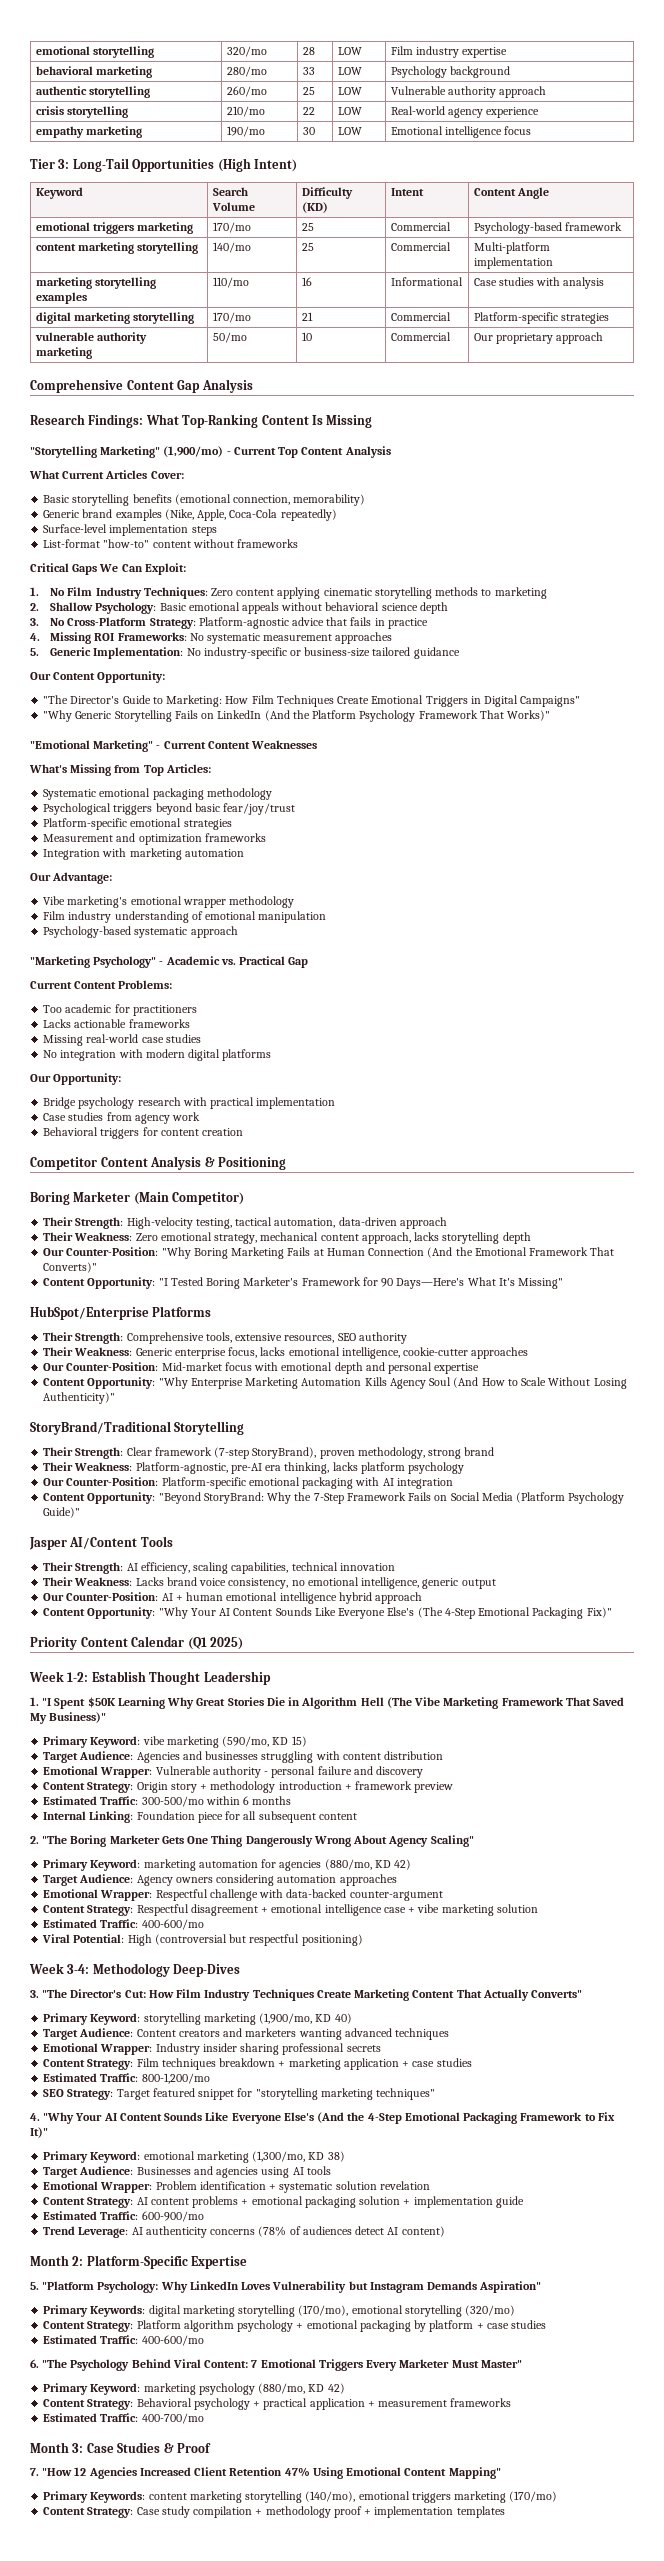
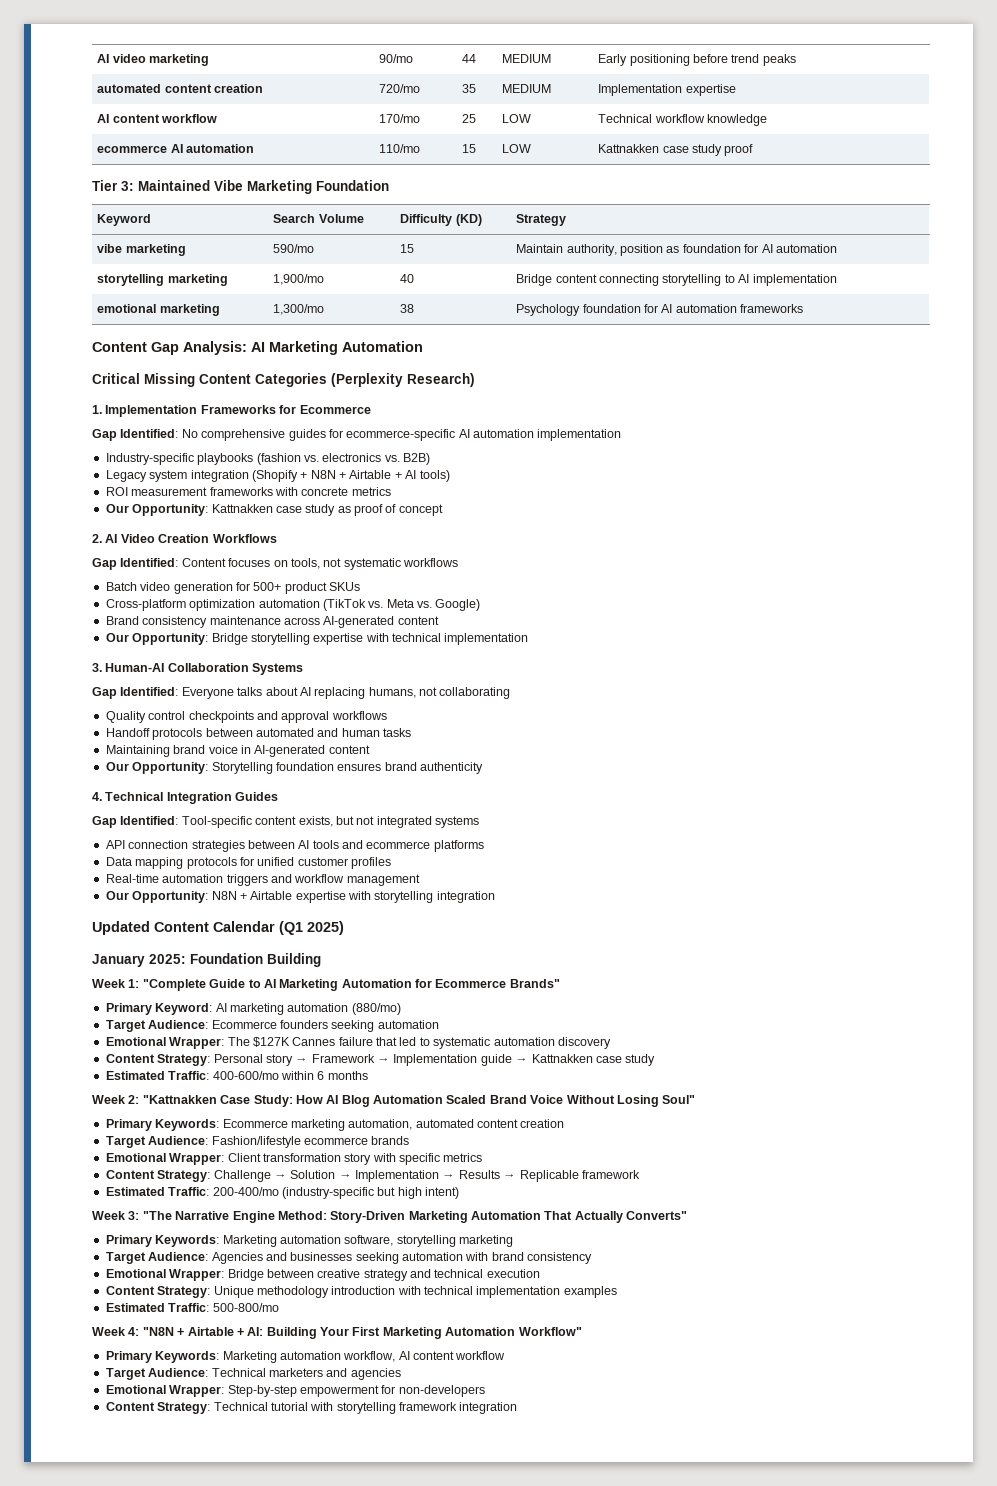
[35,46,154,58] [226,46,267,57] [302,47,315,55] [337,47,362,55] [390,46,508,58] [35,66,152,78] [226,66,267,77] [302,67,315,75] [337,67,362,75] [390,66,510,78] [35,86,150,98] [226,86,267,97] [302,87,315,95] [337,87,362,95] [390,86,547,98] [35,106,128,118] [226,106,265,117] [302,107,315,115] [337,107,362,115] [390,106,540,118] [35,126,142,138] [226,126,265,137] [302,127,315,135] [337,127,362,135] [390,126,532,138] [30,158,297,172] emotional storytelling | 320/mo | 28 | LOW | Film industry expertise // behavioral marketing | 280/mo | 33 | LOW | Psychology background // authentic storytelling | 260/mo | 25 | LOW | Vulnerable authority approach // crisis storytelling | 210/mo | 22 | LOW | Real-world agency experience // empathy marketing | 190/mo | 30 | LOW | Emotional intelligence focus // Tier 3: Long-Tail Opportunities (High Intent) -> [97,54,210,66] [379,54,414,63] [462,54,477,63] [502,54,552,63] [598,54,796,66] [97,84,264,93] [379,84,421,93] [462,84,477,93] [502,84,552,93] [598,84,736,96] [97,114,218,123] [379,114,421,123] [462,114,477,123] [502,114,532,123] [598,114,768,126] [97,144,255,153] [379,144,421,153] [462,144,477,153] [502,144,532,153] [598,144,754,156] [92,180,389,194] AI video marketing | 90/mo | 44 | MEDIUM | Early positioning before trend peaks // automated content creation | 720/mo | 35 | MEDIUM | Implementation expertise // AI content workflow | 170/mo | 25 | LOW | Technical workflow knowledge // ecommerce AI automation | 110/mo | 15 | LOW | Kattnakken case study proof // Tier 3: Maintained Vibe Marketing Foundation
[390,188,424,196] [473,187,549,199] [35,222,194,234] [212,222,251,233] [301,223,314,231] [390,222,451,231] [473,222,622,234] [35,242,199,254] [212,242,251,253] [301,243,314,251] [390,242,451,251] [473,242,550,254] [473,257,553,269] [35,277,156,289] [35,292,87,304] [212,277,249,288] [301,277,312,286] [390,277,463,286] [473,277,605,289] [35,312,195,324] [212,312,251,323] [301,312,313,321] [390,312,451,321] [473,312,609,324] [34,332,147,344] [35,347,92,359] [212,332,247,343] [301,332,312,341] [390,332,451,341] [473,332,604,344] [30,379,253,393] [30,414,373,428] [30,446,391,458] [29,470,184,479] [43,494,366,506] [43,509,337,521] [43,524,217,536] [43,539,299,548] [30,563,186,575] [30,587,547,599] [30,602,448,614] [30,617,428,629] [30,632,393,644] [30,647,460,659] [30,671,166,683] [43,695,581,707] [43,710,551,722] [30,740,318,752] [29,764,211,776] [43,788,272,800] [43,803,296,815] [43,818,232,830] [43,833,266,845] [43,848,244,860] [30,872,113,884] [43,896,295,908] [43,911,327,923] [43,926,238,938] [30,956,309,968] [30,980,173,989] [43,1004,197,1016] [43,1019,190,1028] [43,1034,201,1046] [43,1049,272,1061] [30,1073,122,1085] [43,1097,336,1109] [43,1112,201,1124] [43,1127,244,1139] [30,1156,287,1170] [30,1191,245,1205] [43,1217,447,1229] [43,1232,531,1244] [43,1247,615,1259] [43,1262,98,1273] [43,1277,564,1289] [30,1306,212,1320] [43,1332,407,1344] [43,1347,529,1359] [43,1362,480,1374] [43,1377,627,1389] [43,1392,116,1404] [30,1421,245,1435] [43,1447,495,1459] [43,1462,465,1474] [43,1477,453,1489] [43,1492,625,1504] [43,1507,81,1518] [29,1536,173,1550] [43,1562,395,1574] [43,1577,496,1589] [43,1592,423,1604] [43,1607,612,1619] [30,1636,244,1650] [29,1671,271,1685] [30,1697,625,1709] [30,1712,107,1724] [43,1736,307,1748] Intent | Content Angle // emotional triggers marketing | 170/mo | 25 | Commercial | Psychology-based framework // content marketing storytelling | 140/mo | 25 | Commercial | Multi-platform implementation // marketing storytelling examples | 110/mo | 16 | Informational | Case studies with analysis // digital marketing storytelling | 170/mo | 21 | Commercial | Platform-specific strategies // vulnerable authority marketing | 50/mo | 10 | Commercial | Our proprietary approach // Comprehensive Content Gap Analysis // Research Findings: What Top-Ranking Content Is Missing // "Storytelling Marketing" (1,900/mo) - Current Top Content Analysis // What Current Articles Cover: // Basic storytelling benefits (emotional connection, memorability) // Generic brand examples (Nike, Apple, Coca-Cola repeatedly) // Surface-level implementation steps // List-format "how-to" content without frameworks // Critical Gaps We Can Exploit: // 1. No Film Industry Techniques: Zero content applying cinematic storytelling methods to marketing // 2. Shallow Psychology: Basic emotional appeals without behavioral science depth // 3. No Cross-Platform Strategy: Platform-agnostic advice that fails in practice // 4. Missing ROI Frameworks: No systematic measurement approaches // 5. Generic Implementation: No industry-specific or business-size tailored guidance // Our Content Opportunity: // "The Director's Guide to Marketing: How Film Techniques Create Emotional Triggers in Digital Campaigns" // "Why Generic Storytelling Fails on LinkedIn (And the Platform Psychology Framework That Works)" // "Emotional Marketing" - Current Content Weaknesses // What's Missing from Top Articles: // Systematic emotional packaging methodology // Psychological triggers beyond basic fear/joy/trust // Platform-specific emotional strategies // Measurement and optimization frameworks // Integration with marketing automation // Our Advantage: // Vibe marketing's emotional wrapper methodology // Film industry understanding of emotional manipulation // Psychology-based systematic approach // "Marketing Psychology" - Academic vs. Practical Gap // Current Content Problems: // Too academic for practitioners // Lacks actionable frameworks // Missing real-world case studies // No integration with modern digital platforms // Our Opportunity: // Bridge psychology research with practical implementation // Case studies from agency work // Behavioral triggers for content creation // Competitor Content Analysis & Positioning // Boring Marketer (Main Competitor) // Their Strength: High-velocity testing, tactical automation, data-driven approach // Their Weakness: Zero emotional strategy, mechanical content approach, lacks storytelling depth // Our Counter-Position: "Why Boring Marketing Fails at Human Connection (And the Emotional Framework That Converts)" // Content Opportunity: "I Tested Boring Marketer's Framework for 90 Days—Here's What It's Missing" // HubSpot/Enterprise Platforms // Their Strength: Comprehensive tools, extensive resources, SEO authority // Their Weakness: Generic enterprise focus, lacks emotional intelligence, cookie-cutter approaches // Our Counter-Position: Mid-market focus with emotional depth and personal expertise // Content Opportunity: "Why Enterprise Marketing Automation Kills Agency Soul (And How to Scale Without Losing Authenticity)" // StoryBrand/Traditional Storytelling // Their Strength: Clear framework (7-step StoryBrand), proven methodology, strong brand // Their Weakness: Platform-agnostic, pre-AI era thinking, lacks platform psychology // Our Counter-Position: Platform-specific emotional packaging with AI integration // Content Opportunity: "Beyond StoryBrand: Why the 7-Step Framework Fails on Social Media (Platform Psychology Guide)" // Jasper AI/Content Tools // Their Strength: AI efficiency, scaling capabilities, technical innovation // Their Weakness: Lacks brand voice consistency, no emotional intelligence, generic output // Our Counter-Position: AI + human emotional intelligence hybrid approach // Content Opportunity: "Why Your AI Content Sounds Like Everyone Else's (The 4-Step Emotional Packaging Fix)" // Priority Content Calendar (Q1 2025) // Week 1-2: Establish Thought Leadership // 1. "I Spent $50K Learning Why Great Stories Die in Algorithm Hell (The Vibe Marketing Framework That Saved My Business)" // Primary Keyword: vibe marketing (590/mo, KD 15) -> [516,214,567,226] [97,244,186,256] [273,244,315,253] [400,244,415,253] [516,244,837,256] [97,274,228,286] [273,274,325,285] [400,274,415,283] [516,274,837,286] [97,304,220,316] [273,304,325,315] [400,304,415,313] [516,304,804,316] [92,341,423,355] [92,373,475,387] [92,405,371,417] [92,429,622,441] [105,453,430,465] [105,470,450,482] [105,487,391,496] [105,504,443,516] [92,534,277,543] [92,558,458,570] [105,582,360,594] [105,599,481,611] [105,616,439,628] [105,633,529,645] [92,663,304,675] [92,687,511,699] [105,711,387,723] [105,728,411,740] [105,745,370,757] [105,762,483,774] [92,792,279,804] [92,816,479,828] [105,840,484,852] [105,857,391,869] [105,874,420,886] [105,891,495,903] [92,921,344,935] [92,953,321,967] [92,979,560,991] [105,1003,401,1015] [105,1020,439,1032] [105,1037,611,1049] [105,1054,656,1066] [105,1071,368,1080] [92,1095,696,1107] [105,1119,565,1131] [105,1136,410,1148] [105,1153,483,1165] [105,1170,640,1182] [105,1187,459,1199] [92,1211,688,1223] [105,1235,513,1247] Strategy // vibe marketing | 590/mo | 15 | Maintain authority, position as foundation for AI automation // storytelling marketing | 1,900/mo | 40 | Bridge content connecting storytelling to AI implementation // emotional marketing | 1,300/mo | 38 | Psychology foundation for AI automation frameworks // Content Gap Analysis: AI Marketing Automation // Critical Missing Content Categories (Perplexity Research) // 1. Implementation Frameworks for Ecommerce // Gap Identified: No comprehensive guides for ecommerce-specific AI automation implementation // Industry-specific playbooks (fashion vs. electronics vs. B2B) // Legacy system integration (Shopify + N8N + Airtable + AI tools) // ROI measurement frameworks with concrete metrics // Our Opportunity: Kattnakken case study as proof of concept // 2. AI Video Creation Workflows // Gap Identified: Content focuses on tools, not systematic workflows // Batch video generation for 500+ product SKUs // Cross-platform optimization automation (TikTok vs. Meta vs. Google) // Brand consistency maintenance across AI-generated content // Our Opportunity: Bridge storytelling expertise with technical implementation // 3. Human-AI Collaboration Systems // Gap Identified: Everyone talks about AI replacing humans, not collaborating // Quality control checkpoints and approval workflows // Handoff protocols between automated and human tasks // Maintaining brand voice in AI-generated content // Our Opportunity: Storytelling foundation ensures brand authenticity // 4. Technical Integration Guides // Gap Identified: Tool-specific content exists, but not integrated systems // API connection strategies between AI tools and ecommerce platforms // Data mapping protocols for unified customer profiles // Real-time automation triggers and workflow management // Our Opportunity: N8N + Airtable expertise with storytelling integration // Updated Content Calendar (Q1 2025) // January 2025: Foundation Building // Week 1: "Complete Guide to AI Marketing Automation for Ecommerce Brands" // Primary Keyword: AI marketing automation (880/mo) // Target Audience: Ecommerce founders seeking automation // Emotional Wrapper: The $127K Cannes failure that led to systematic automation discovery // Content Strategy: Personal story → Framework → Implementation guide → Kattnakken case study // Estimated Traffic: 400-600/mo within 6 months // Week 2: "Kattnakken Case Study: How AI Blog Automation Scaled Brand Voice Without Losing Soul" // Primary Keywords: Ecommerce marketing automation, automated content creation // Target Audience: Fashion/lifestyle ecommerce brands // Emotional Wrapper: Client transformation story with specific metrics // Content Strategy: Challenge → Solution → Implementation → Results → Replicable framework // Estimated Traffic: 200-400/mo (industry-specific but high intent) // Week 3: "The Narrative Engine Method: Story-Driven Marketing Automation That Actually Converts" // Primary Keywords: Marketing automation software, storytelling marketing
[261,1751,444,1763] [43,1766,424,1778] [43,1781,454,1793] [43,1796,292,1807] [43,1811,357,1823] [30,1835,474,1847] [43,1859,412,1871] [43,1874,397,1886] [43,1889,443,1901] [43,1904,538,1916] [43,1919,204,1930] [42,1934,363,1946] [29,1963,241,1977] [30,1989,583,2001] [43,2013,352,2025] [43,2028,450,2040] [43,2043,381,2055] [43,2058,472,2070] [43,2073,210,2084] [43,2088,436,2100] [30,2112,615,2124] [30,2127,48,2138] [43,2151,345,2163] [43,2166,331,2178] [43,2181,430,2193] [43,2196,524,2208] [43,2211,204,2222] [43,2226,445,2238] [30,2255,248,2269] [30,2281,542,2293] [43,2305,516,2317] [43,2320,547,2332] [43,2335,204,2346] [30,2359,522,2371] [43,2383,345,2395] [43,2398,512,2410] [43,2413,204,2424] [30,2442,211,2453] [30,2467,501,2479] [43,2491,558,2503] [43,2506,505,2518] struggling with content distribution // Emotional Wrapper: Vulnerable authority - personal failure and discovery // Content Strategy: Origin story + methodology introduction + framework preview // Estimated Traffic: 300-500/mo within 6 months // Internal Linking: Foundation piece for all subsequent content // 2. "The Boring Marketer Gets One Thing Dangerously Wrong About Agency Scaling" // Primary Keyword: marketing automation for agencies (880/mo, KD 42) // Target Audience: Agency owners considering automation approaches // Emotional Wrapper: Respectful challenge with data-backed counter-argument // Content Strategy: Respectful disagreement + emotional intelligence case + vibe marketing solution // Estimated Traffic: 400-600/mo // Viral Potential: High (controversial but respectful positioning) // Week 3-4: Methodology Deep-Dives // 3. "The Director's Cut: How Film Industry Techniques Create Marketing Content That Actually Converts" // Primary Keyword: storytelling marketing (1,900/mo, KD 40) // Target Audience: Content creators and marketers wanting advanced techniques // Emotional Wrapper: Industry insider sharing professional secrets // Content Strategy: Film techniques breakdown + marketing application + case studies // Estimated Traffic: 800-1,200/mo // SEO Strategy: Target featured snippet for "storytelling marketing techniques" // 4. "Why Your AI Content Sounds Like Everyone Else's (And the 4-Step Emotional Packaging Framework to Fix It)" // Primary Keyword: emotional marketing (1,300/mo, KD 38) // Target Audience: Businesses and agencies using AI tools // Emotional Wrapper: Problem identification + systematic solution revelation // Content Strategy: AI content problems + emotional packaging solution + implementation guide // Estimated Traffic: 600-900/mo // Trend Leverage: AI authenticity concerns (78% of audiences detect AI content) // Month 2: Platform-Specific Expertise // 5. "Platform Psychology: Why LinkedIn Loves Vulnerability but Instagram Demands Aspiration" // Primary Keywords: digital marketing storytelling (170/mo), emotional storytelling (320/mo) // Content Strategy: Platform algorithm psychology + emotional packaging by platform + case studies // Estimated Traffic: 400-600/mo // 6. "The Psychology Behind Viral Content: 7 Emotional Triggers Every Marketer Must Master" // Primary Keyword: marketing psychology (880/mo, KD 42) // Content Strategy: Behavioral psychology + practical application + measurement frameworks // Estimated Traffic: 400-700/mo // Month 3: Case Studies & Proof // 7. "How 12 Agencies Increased Client Retention 47% Using Emotional Content Mapping" // Primary Keywords: content marketing storytelling (140/mo), emotional triggers marketing (170/mo) // Content Strategy: Case study compilation + methodology proof + implementation templates -> [355,1252,593,1264] [105,1269,540,1281] [105,1286,617,1298] [105,1303,279,1312] [92,1327,582,1339] [105,1351,506,1363] [105,1368,401,1380] [105,1385,485,1397] [105,1402,518,1414] seeking automation with brand consistency // Emotional Wrapper: Bridge between creative strategy and technical execution // Content Strategy: Unique methodology introduction with technical implementation examples // Estimated Traffic: 500-800/mo // Week 4: "N8N + Airtable + AI: Building Your First Marketing Automation Workflow" // Primary Keywords: Marketing automation workflow, AI content workflow // Target Audience: Technical marketers and agencies // Emotional Wrapper: Step-by-step empowerment for non-developers // Content Strategy: Technical tutorial with storytelling framework integration

